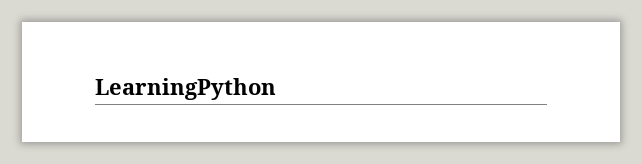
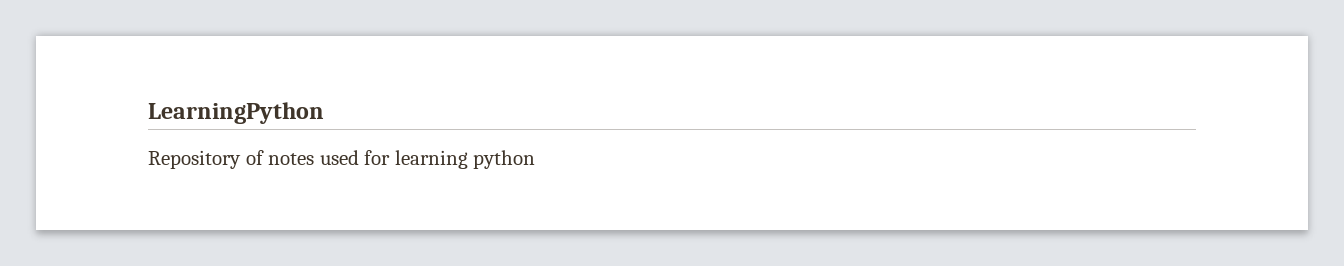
(276, 89) none -> [148,150,536,169] // Repository of notes used for learning python

